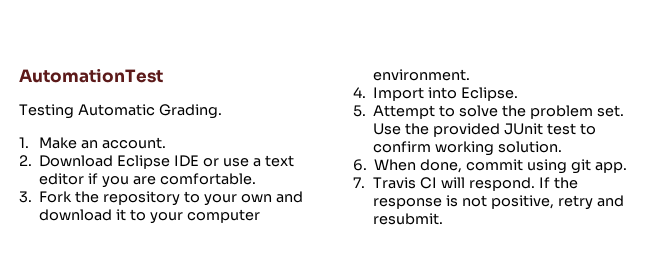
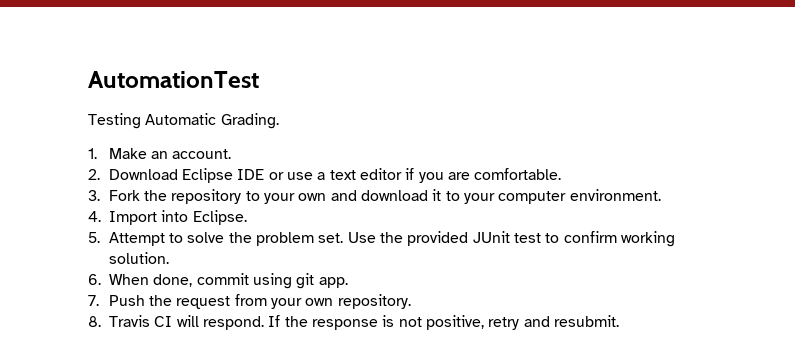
(365, 182) none -> [108,294,411,309] [88,316,101,327] Push the request from your own repository. // 8.

